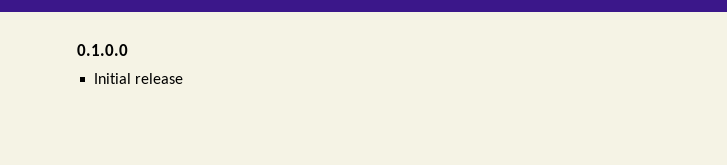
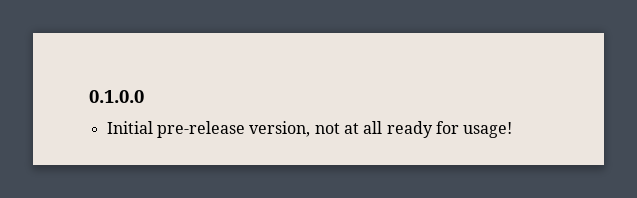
[135,73,184,84] release -> [156,121,513,138] pre-release version, not at all ready for usage!

